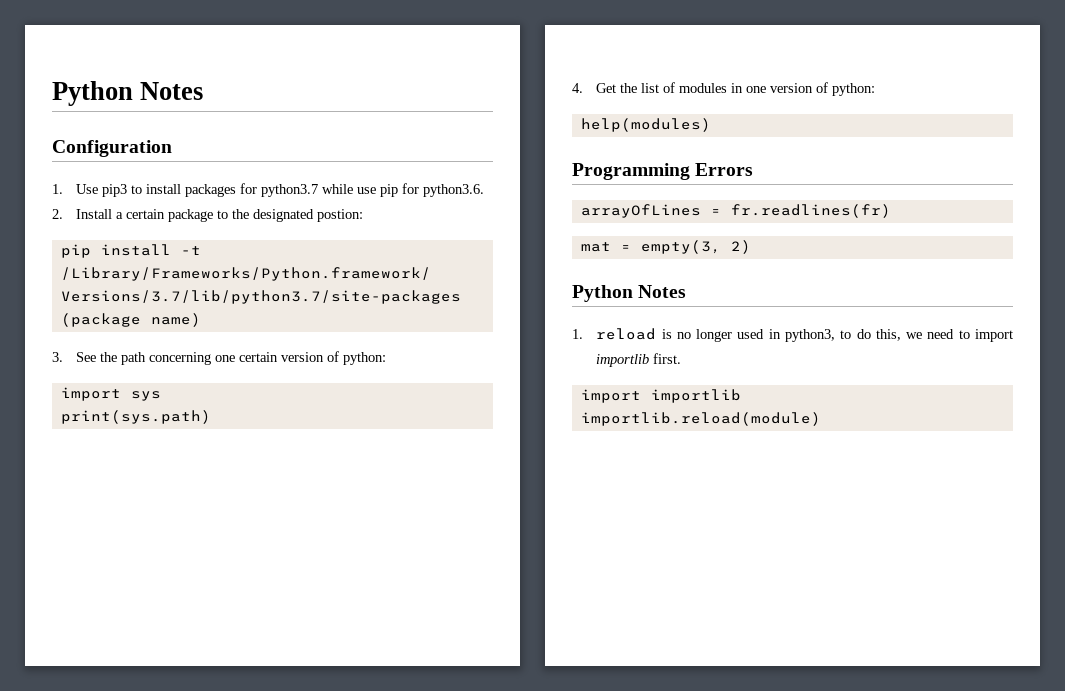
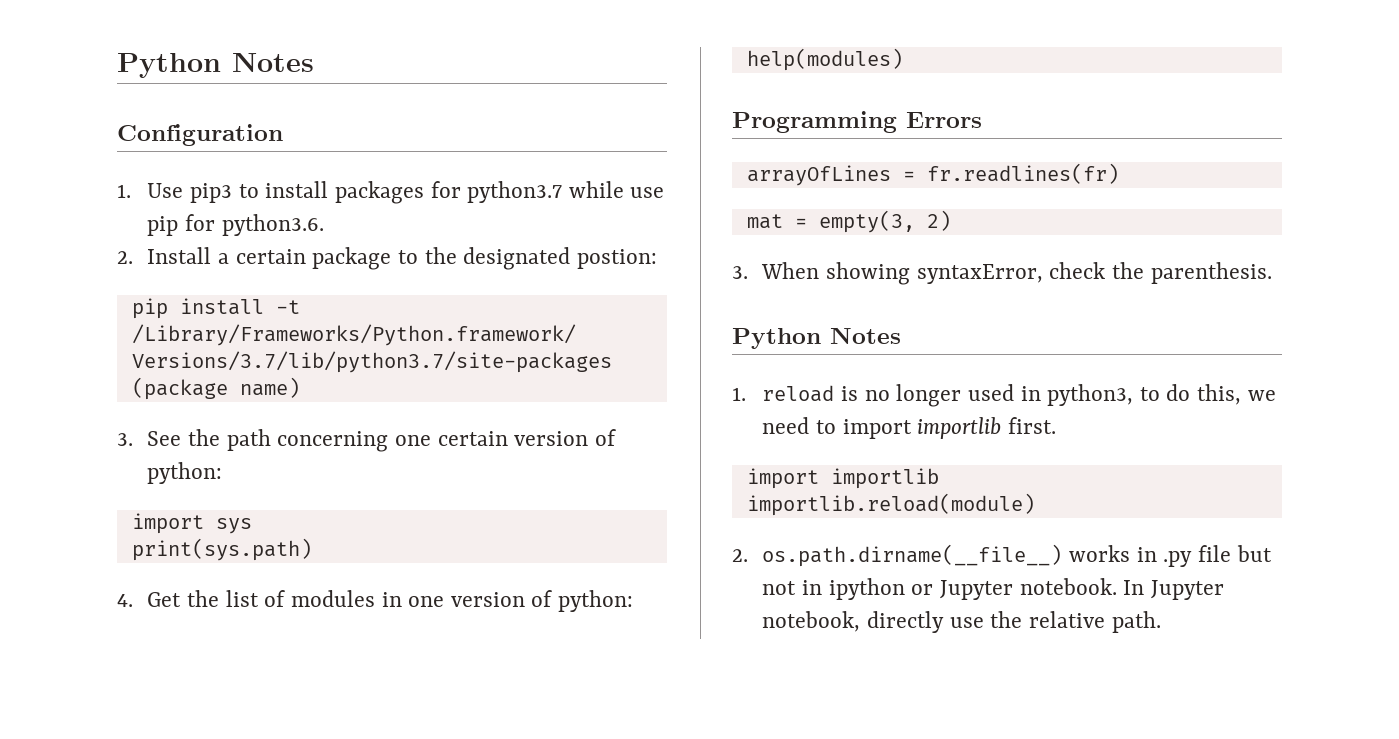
(751, 247) none -> [732,262,1272,285] // 3. When showing syntaxError, check the parenthesis.
(821, 419) none -> [732,544,1272,567] [762,578,1224,600] [762,611,1161,633] // 2. os.path.dirname(__file__) works in .py file but not in ipython or Jupyter notebook. In Jupyter notebook, directly use the relative path.

